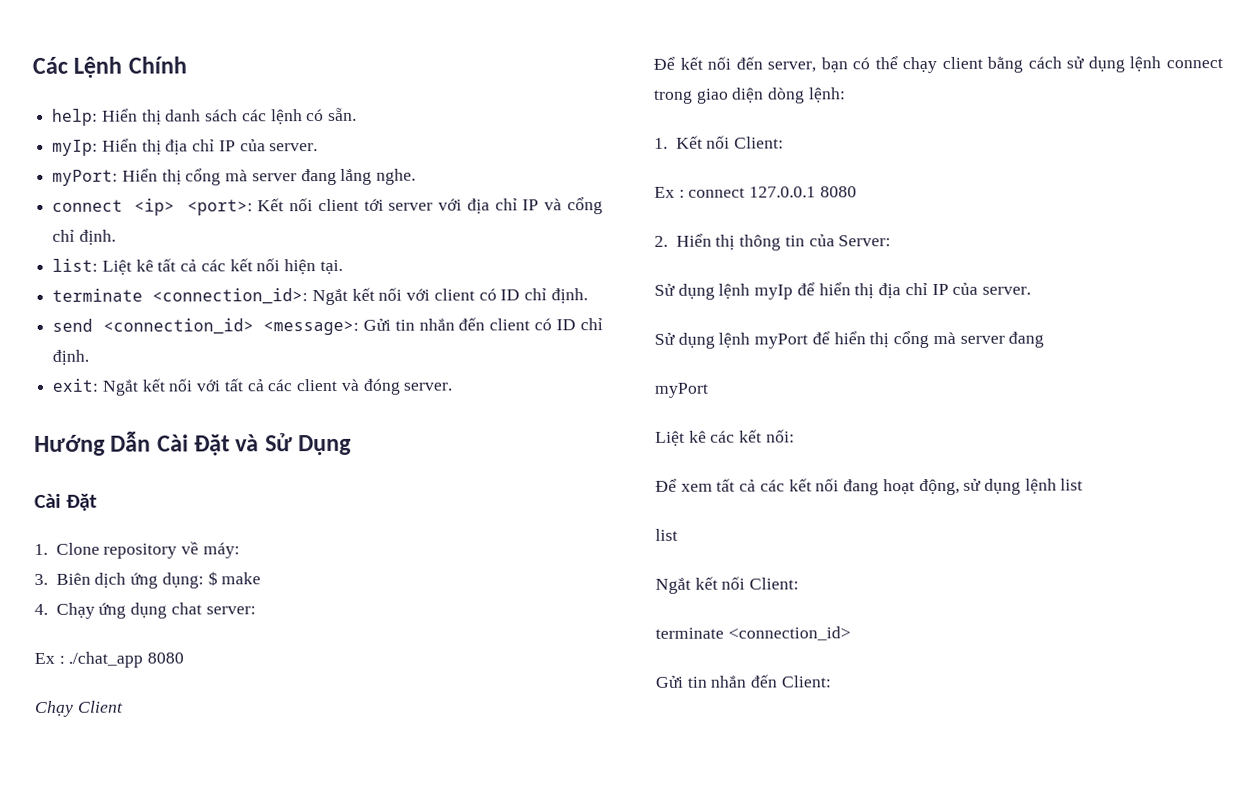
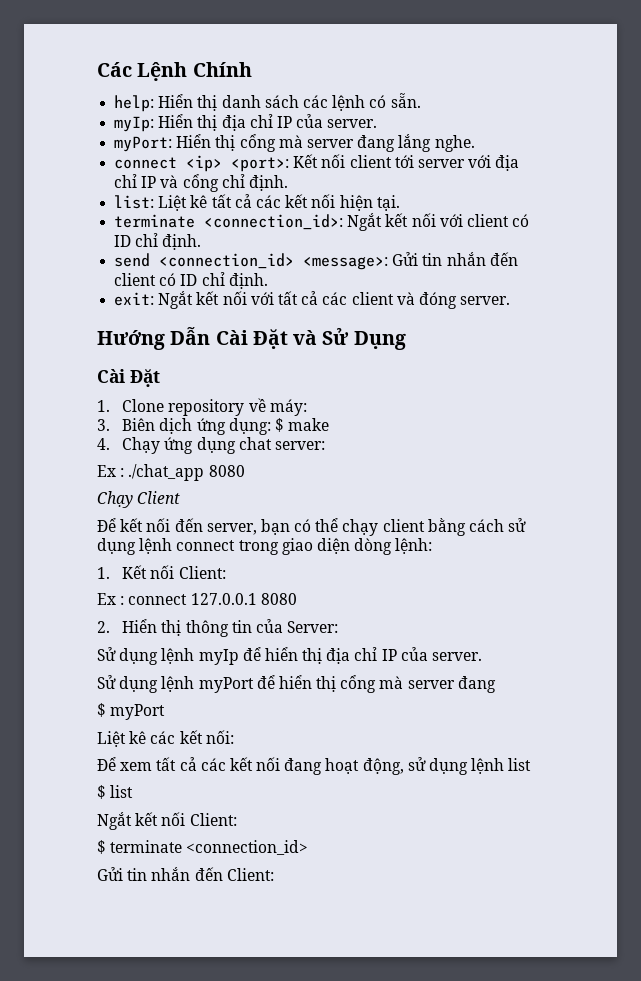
(1045, 339) none -> [97,703,106,717] $
(1084, 484) none -> [97,785,106,799] $
(800, 583) none -> [97,840,106,854] $

